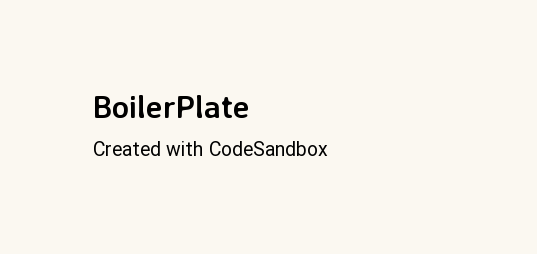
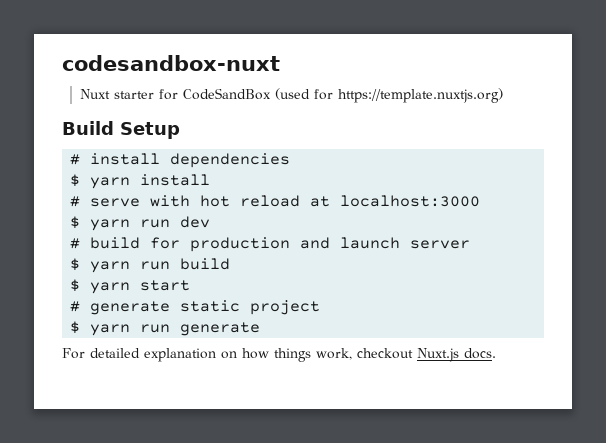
[93,95,250,118] [93,141,328,156] BoilerPlate // Created with CodeSandbox -> [62,55,280,71] [80,88,504,103] [62,121,180,139] [70,153,291,168] [70,174,211,189] [70,195,481,207] [70,216,211,231] [70,237,471,252] [70,258,231,273] [70,279,191,294] [70,300,321,315] [70,321,261,336] [62,348,496,362] codesandbox-nuxt // Nuxt starter for CodeSandBox (used for https://template.nuxtjs.org) // Build Setup // # install dependencies // $ yarn install // # serve with hot reload at localhost:3000 // $ yarn run dev // # build for production and launch server // $ yarn run build // $ yarn start // # generate static project // $ yarn run generate // For detailed explanation on how things work, checkout Nuxt.js docs.

